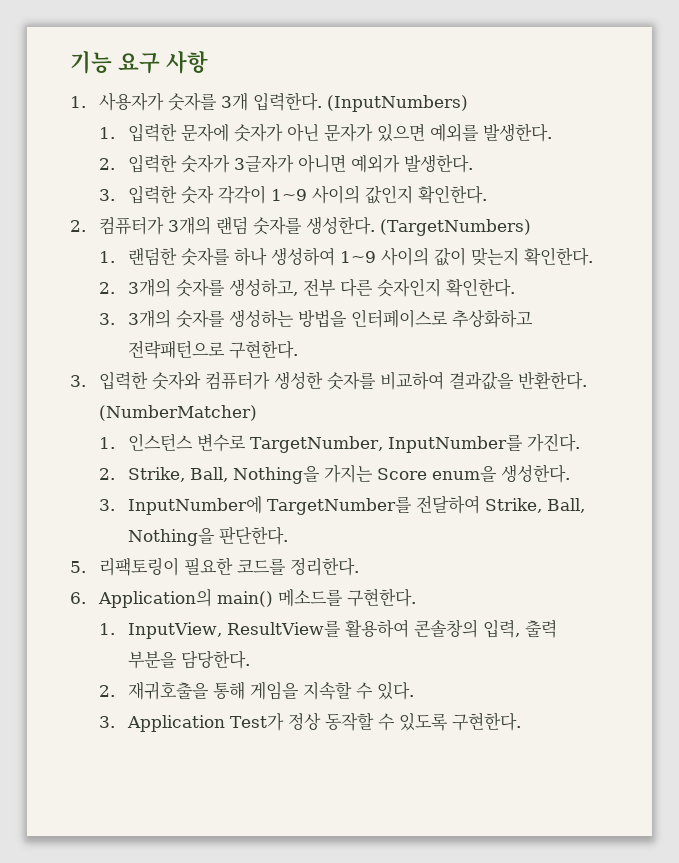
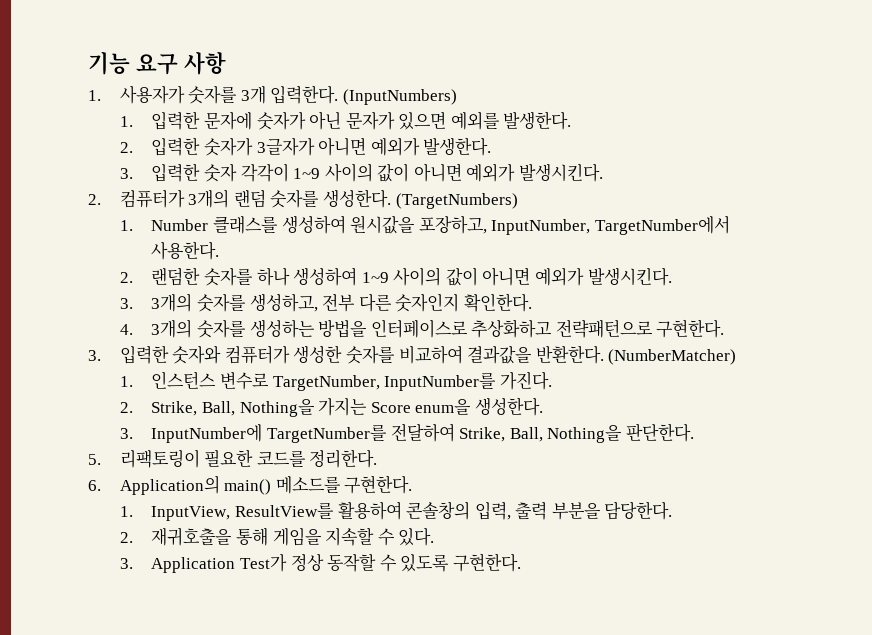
[364,185,487,204] 값인지 확인한다. -> [377,163,604,182] 값이 아니면 예외가 발생시킨다.
(115, 257) none -> [151,215,730,235] [151,241,220,260] [119,272,133,283] Number 클래스를 생성하여 원시값을 포장하고, InputNumber, TargetNumber에서 사용한다. // 2.
[470,247,593,266] [98,282,115,294] 맞는지 확인한다. // 2. -> [482,267,672,286] [119,298,133,309] 아니면 예외가 발생시킨다. // 3.
[98,313,115,325] 3. -> [119,324,133,335] 4.

